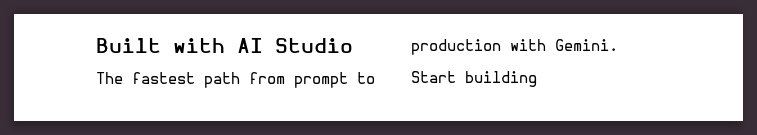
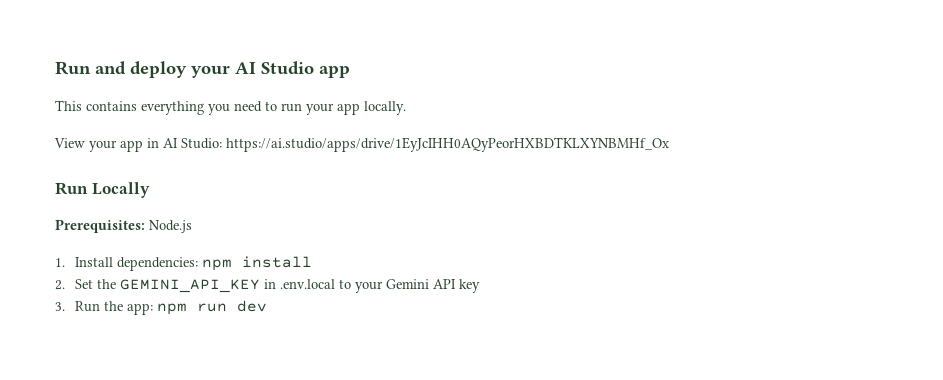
[96,38,353,53] [96,72,375,88] [411,39,618,55] [411,71,537,87] Built with AI Studio // The fastest path from prompt to production with Gemini. // Start building -> [55,61,350,78] [55,100,406,115] [54,137,669,152] [55,182,150,198] [55,219,192,233] [55,256,312,271] [55,279,480,293] [55,300,267,315] Run and deploy your AI Studio app // This contains everything you need to run your app locally. // View your app in AI Studio: https://ai.studio/apps/drive/1EyJcIHH0AQyPeorHXBDTKLXYNBMHf_Ox // Run Locally // Prerequisites: Node.js // 1. Install dependencies: npm install // 2. Set the GEMINI_API_KEY in .env.local to your Gemini API key // 3. Run the app: npm run dev

